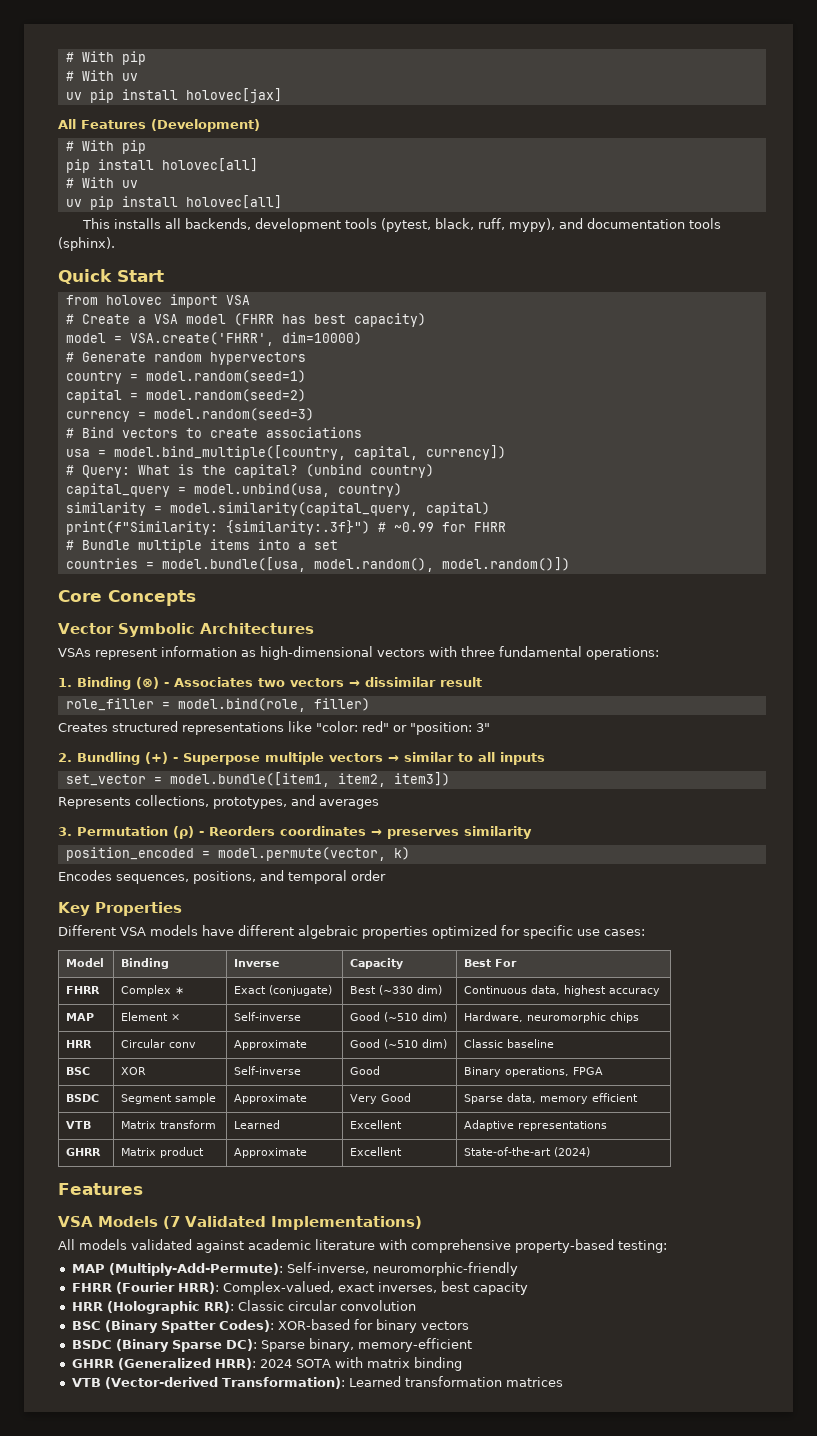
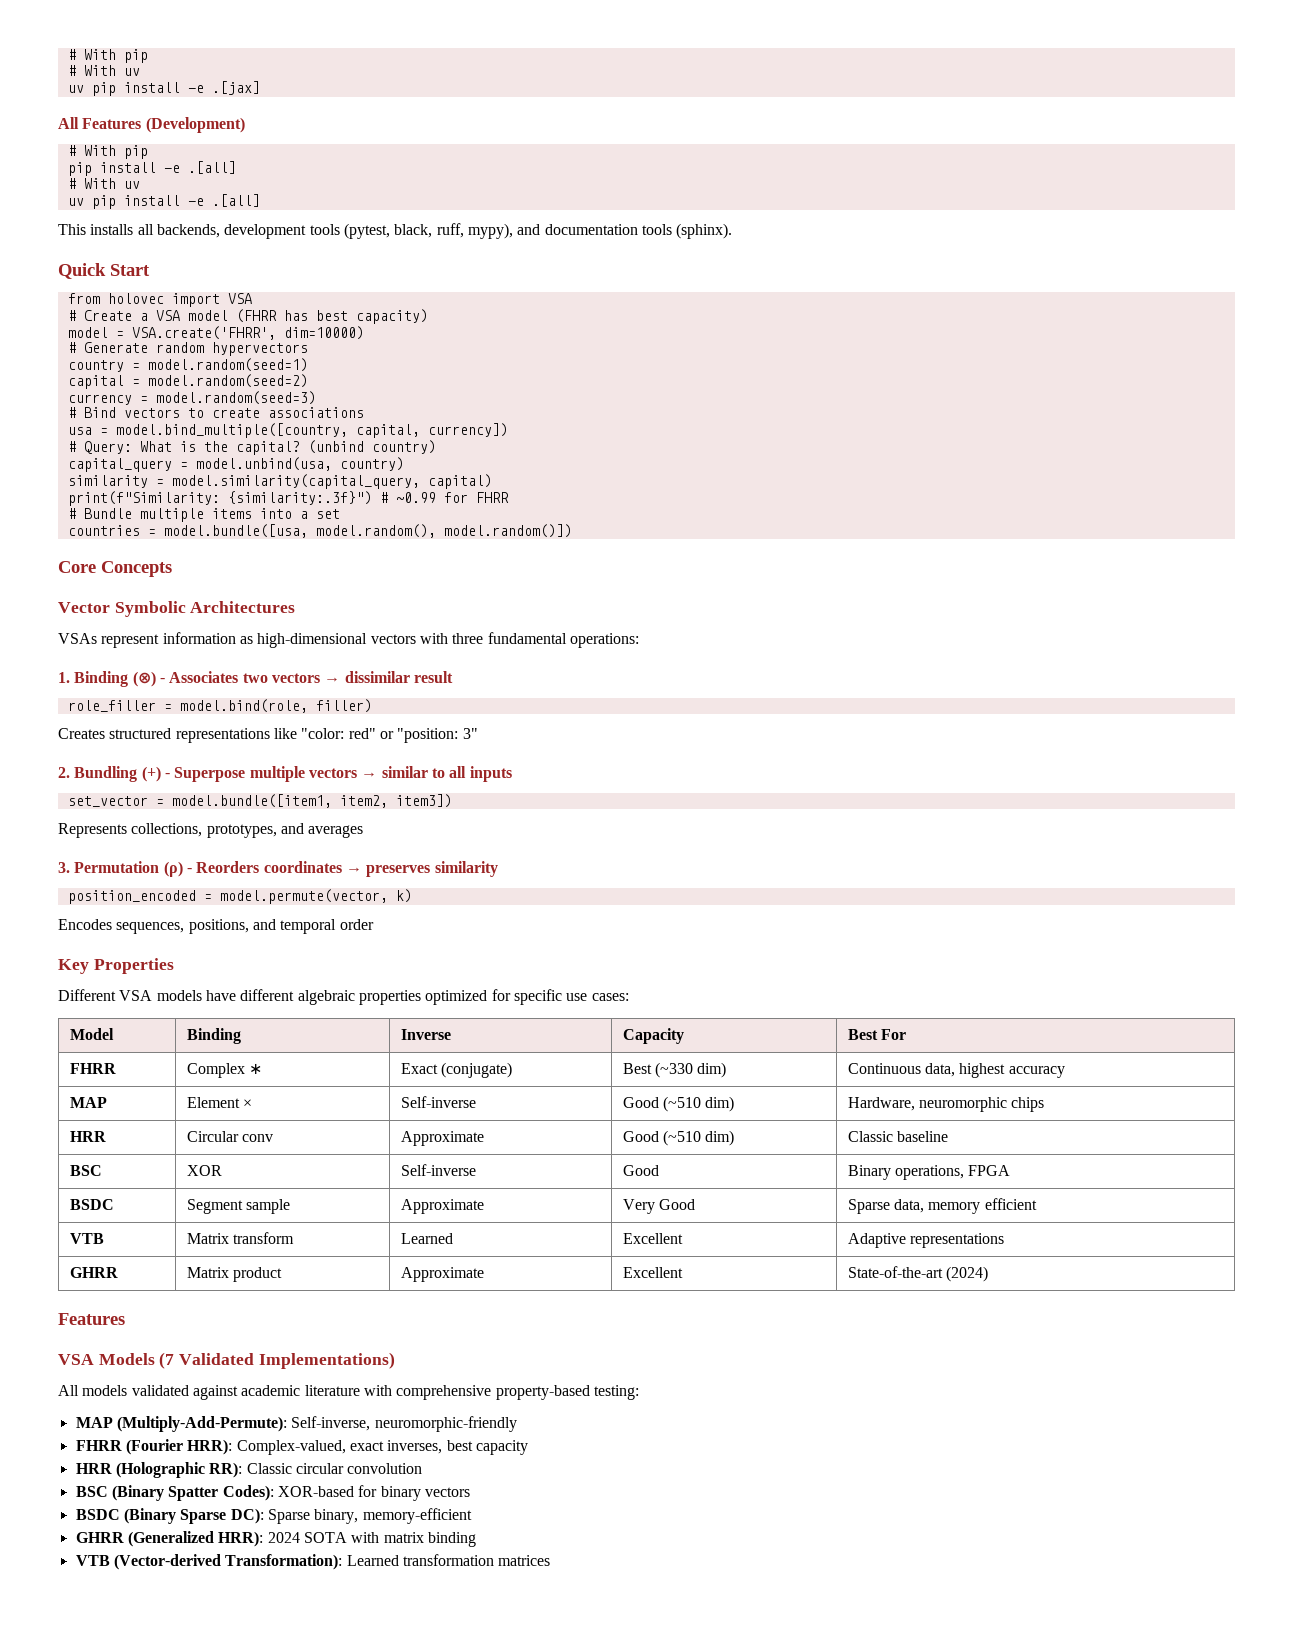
[185,88,282,103] holovec[jax] -> [187,81,260,95] -e .[jax]
[161,158,258,172] [65,177,138,188] [65,195,282,210] holovec[all] // # With uv // uv pip install holovec[all] -> [163,161,236,174] [67,178,140,189] [67,194,260,209] -e .[all] // # With uv // uv pip install -e .[all]

